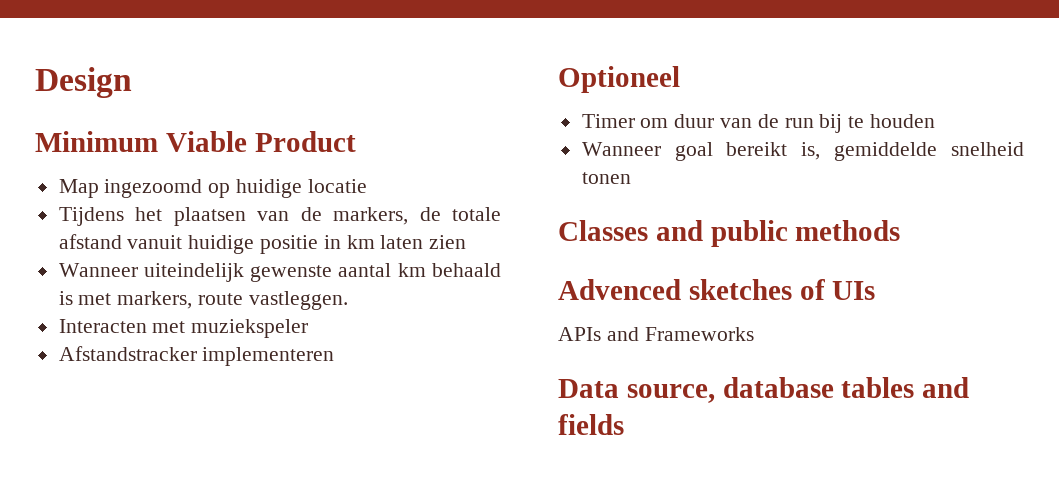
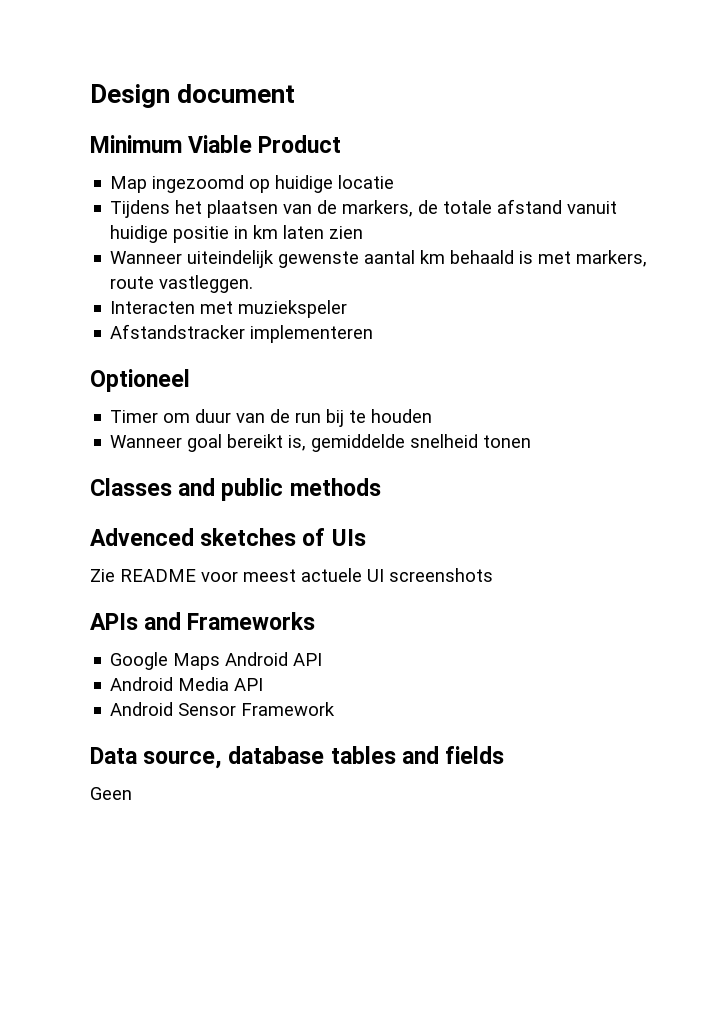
(132, 82) none -> [177,84,296,103] document
[558,327,754,341] APIs and Frameworks -> [90,568,493,582] [90,612,316,630] [110,652,323,670] [110,677,264,691] [110,702,336,716] Zie README voor meest actuele UI screenshots // APIs and Frameworks // Google Maps Android API // Android Media API // Android Sensor Framework
(624, 424) none -> [90,787,132,800] // Geen

